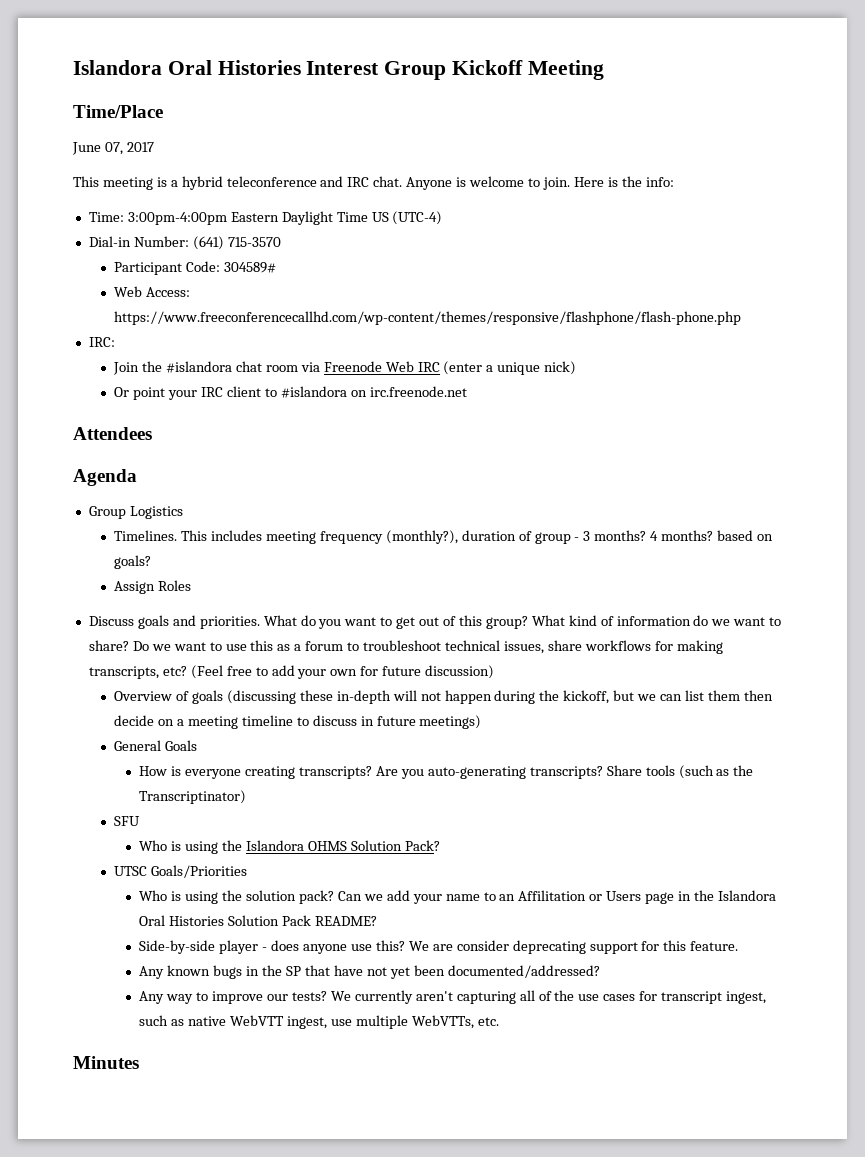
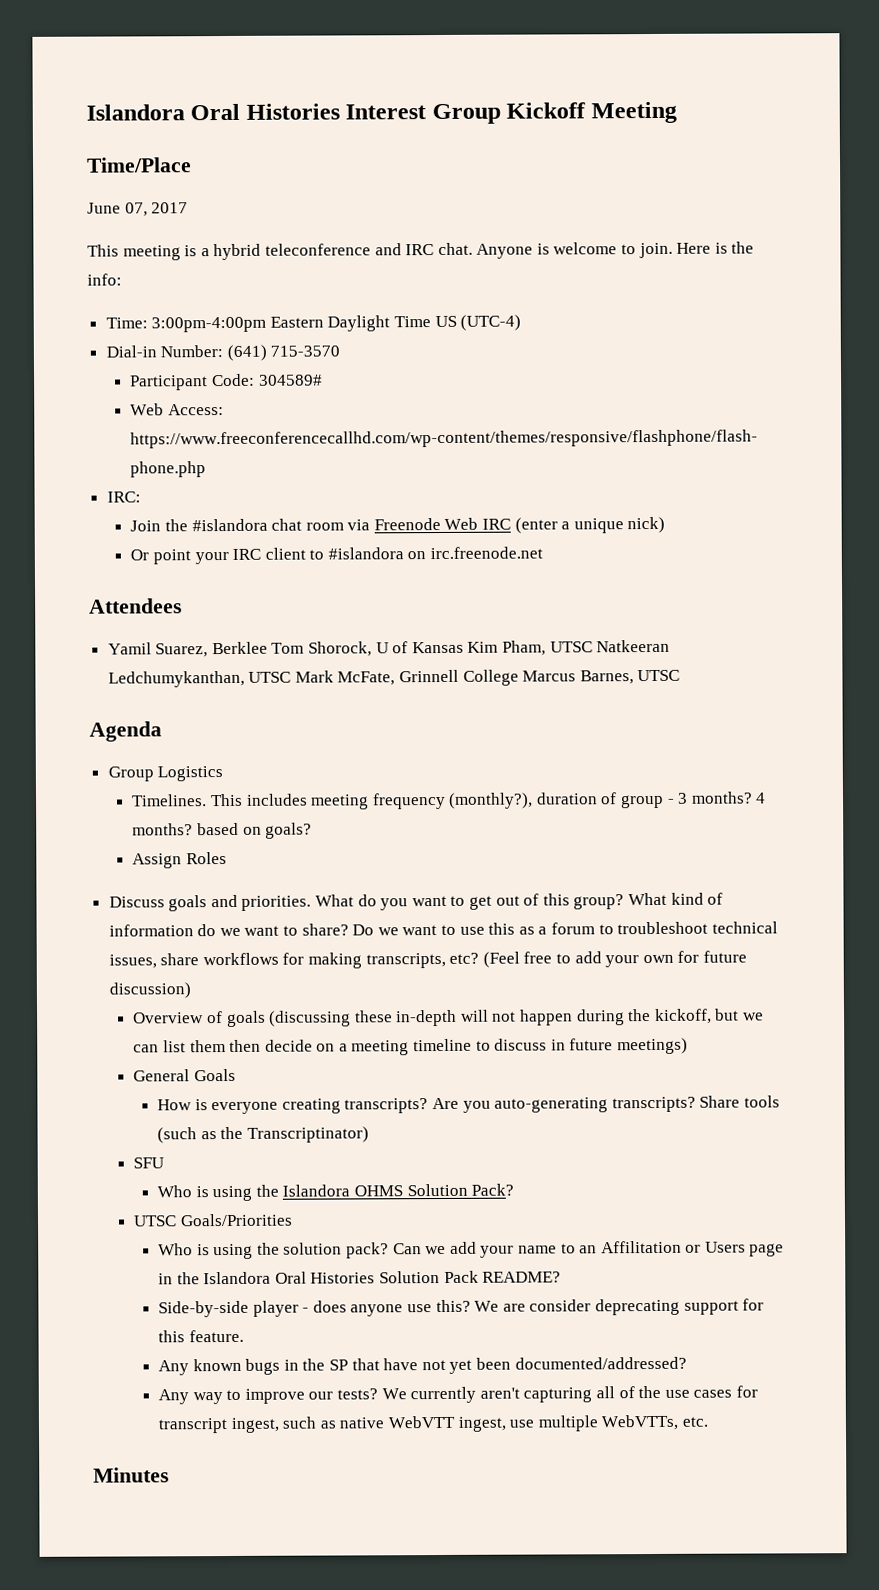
(152, 433) none -> [107,639,671,658] [107,669,681,688] // Yamil Suarez, Berklee Tom Shorock, U of Kansas Kim Pham, UTSC Natkeeran Ledchumykanthan, UTSC Mark McFate, Grinnell College Marcus Barnes, UTSC

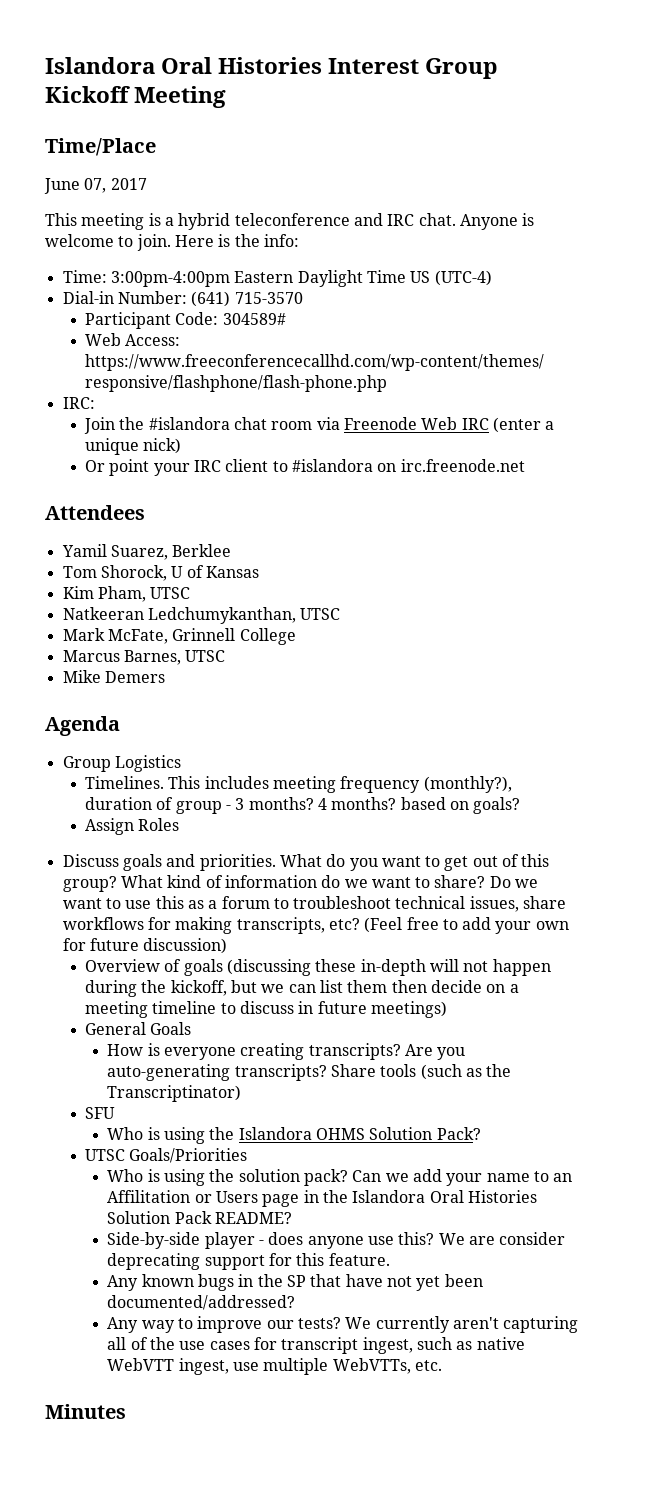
(268, 648) none -> (232, 550) //
(464, 647) none -> (259, 572) //
(593, 647) none -> (191, 593) //
(292, 677) none -> (341, 614) //
(519, 677) none -> (296, 636) //
(681, 675) none -> [62,670,165,683] // Mike Demers

